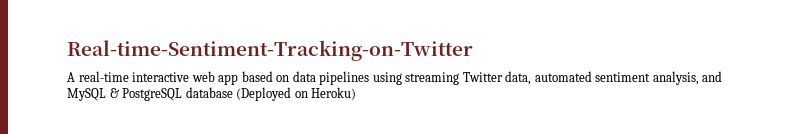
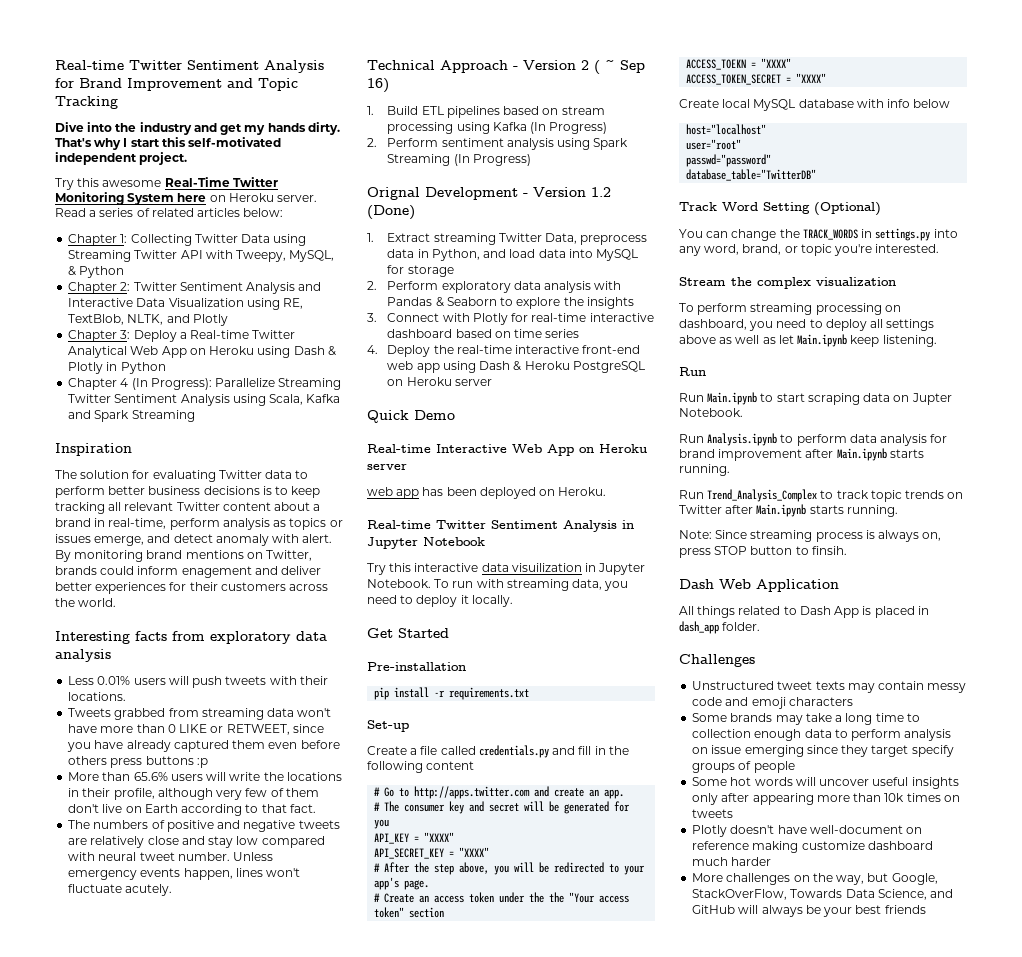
[67,40,473,61] [67,71,723,85] [67,87,357,101] Real-time-Sentiment-Tracking-on-Twitter // A real-time interactive web app based on data pipelines using streaming Twitter data, automated sentiment analysis, and MySQL & PostgreSQL database (Deployed on Heroku) -> [55,60,324,73] [55,78,298,91] [55,96,118,109] [55,122,340,135] [55,137,282,150] [55,152,188,165] [55,177,278,190] [55,192,318,205] [55,208,284,217] [68,234,307,246] [68,250,335,262] [68,266,125,278] [68,282,322,294] [68,298,304,310] [68,314,228,326] [68,330,296,342] [68,346,336,358] [68,362,166,374] [68,378,342,390] [68,394,341,406] [68,410,195,422] [55,443,132,456] [55,470,309,482] [55,486,321,498] [55,502,321,514] [55,518,343,530] [55,534,333,546] [55,550,313,562] [55,566,322,578] [55,582,329,594] [55,598,117,607] [55,631,327,644] [55,649,111,662] [68,676,328,688] [68,692,127,701] [68,708,332,720] [68,724,324,735] [67,740,340,752] [68,756,208,768] [68,772,342,781] [68,788,319,800] [68,804,316,816] [68,820,340,832] [68,836,325,848] [68,852,274,861] [68,868,301,880] [68,884,173,896] [367,59,645,74] [367,78,389,93] [367,106,605,118] [387,122,608,134] [367,138,629,150] [387,154,531,166] [367,187,611,200] [367,205,415,220] [367,233,648,245] [387,249,639,261] [387,265,454,277] [367,281,622,293] [387,297,634,309] [367,313,654,325] [387,329,580,338] [367,345,641,357] [387,361,645,373] [387,377,492,386] [367,410,455,423] [367,444,647,456] [367,464,407,470] [367,487,607,499] [367,520,634,532] [367,537,485,549] [367,563,646,575] [367,579,629,591] [367,595,513,607] [367,628,449,638] [367,662,466,671] [374,687,530,700] [367,720,409,732] [367,745,629,758] [367,761,475,773] [374,786,625,799] [374,801,631,814] [374,819,390,829] [374,832,455,844] [374,847,490,859] [374,862,646,875] [374,877,430,890] [374,892,630,903] [374,907,445,918] [686,58,792,70] [686,73,827,85] [679,99,951,111] [686,124,767,135] [686,139,742,150] [686,154,772,167] [686,169,817,181] [679,202,881,216] [679,228,958,241] [679,244,940,256] [679,277,896,289] [679,303,901,315] [679,319,935,331] [679,334,937,347] [679,367,706,376] [679,392,952,405] [679,408,743,417] [679,433,948,446] [679,448,924,461] [679,464,730,476] [679,489,964,502] [679,504,898,517] [679,530,942,542] [679,546,847,558] [679,579,839,592] [679,606,929,618] [679,621,761,634] [679,654,755,667] [692,681,967,693] [692,697,853,709] [692,713,920,725] [692,729,952,741] [692,745,954,757] [692,761,795,773] [692,777,959,789] [692,793,960,805] [692,809,734,818] [692,825,923,837] [692,841,933,853] [692,857,772,866] [692,873,938,885] [692,889,954,900] [692,905,926,917] Real-time Twitter Sentiment Analysis for Brand Improvement and Topic Tracking // Dive into the industry and get my hands dirty. That's why I start this self-motivated independent project. // Try this awesome Real-Time Twitter Monitoring System here on Heroku server. Read a series of related articles below: // Chapter 1: Collecting Twitter Data using Streaming Twitter API with Tweepy, MySQL, & Python // Chapter 2: Twitter Sentiment Analysis and Interactive Data Visualization using RE, TextBlob, NLTK, and Plotly // Chapter 3: Deploy a Real-time Twitter Analytical Web App on Heroku using Dash & Plotly in Python // Chapter 4 (In Progress): Parallelize Streaming Twitter Sentiment Analysis using Scala, Kafka and Spark Streaming // Inspiration // The solution for evaluating Twitter data to perform better business decisions is to keep tracking all relevant Twitter content about a brand in real-time, perform analysis as topics or issues emerge, and detect anomaly with alert. By monitoring brand mentions on Twitter, brands could inform enagement and deliver better experiences for their customers across the world. // Interesting facts from exploratory data analysis // Less 0.01% users will push tweets with their locations. // Tweets grabbed from streaming data won't have more than 0 LIKE or RETWEET, since you have already captured them even before others press buttons :p // More than 65.6% users will write the locations in their profile, although very few of them don't live on Earth according to that fact. // The numbers of positive and negative tweets are relatively close and stay low compared with neural tweet number. Unless emergency events happen, lines won't fluctuate acutely. // Technical Approach - Version 2 ( ~ Sep 16) // 1. Build ETL pipelines based on stream processing using Kafka (In Progress) // 2. Perform sentiment analysis using Spark Streaming (In Progress) // Orignal Development - Version 1.2 (Done) // 1. Extract streaming Twitter Data, preprocess data in Python, and load data into MySQL for storage // 2. Perform exploratory data analysis with Pandas & Seaborn to explore the insights // 3. Connect with Plotly for real-time interactive dashboard based on time series // 4. Deploy the real-time interactive front-end web app using Dash & Heroku PostgreSQL on Heroku server // Quick Demo // Real-time Interactive Web App on Heroku server // web app has been deployed on Heroku. // Real-time Twitter Sentiment Analysis in Jupyter Notebook // Try this interactive data visuilization in Jupyter Notebook. To run with streaming data, you need to deploy it locally. // Get Started // Pre-installation // pip install -r requirements.txt // Set-up // Create a file called credentials.py and fill in the following content // # Go to http://apps.twitter.com and create an app. // # The consumer key and secret will be generated for you // API_KEY = "XXXX" // API_SECRET_KEY = "XXXX" // # After the step above, you will be redirected to your app's page. // # Create an access token under the the "Your access token" section // ACCESS_TOEKN = "XXXX" // ACCESS_TOKEN_SECRET = "XXXX" // Create local MySQL database with info below // host="localhost" // user="root" // passwd="password" // database_table="TwitterDB" // Track Word Setting (Optional) // You can change the TRACK_WORDS in settings.py into any word, brand, or topic you're interested. // Stream the complex visualization // To perform streaming processing on dashboard, you need to deploy all settings above as well as let Main.ipynb keep listening. // Run // Run Main.ipynb to start scraping data on Jupter Notebook. // Run Analysis.ipynb to perform data analysis for brand improvement after Main.ipynb starts running. // Run Trend_Analysis_Complex to track topic trends on Twitter after Main.ipynb starts running. // Note: Since streaming process is always on, press STOP button to finsih. // Dash Web Application // All things related to Dash App is placed in dash_app folder. // Challenges // Unstructured tweet texts may contain messy code and emoji characters // Some brands may take a long time to collection enough data to perform analysis on issue emerging since they target specify groups of people // Some hot words will uncover useful insights only after appearing more than 10k times on tweets // Plotly doesn't have well-document on reference making customize dashboard much harder // More challenges on the way, but Google, StackOverFlow, Towards Data Science, and GitHub will always be your best friends

